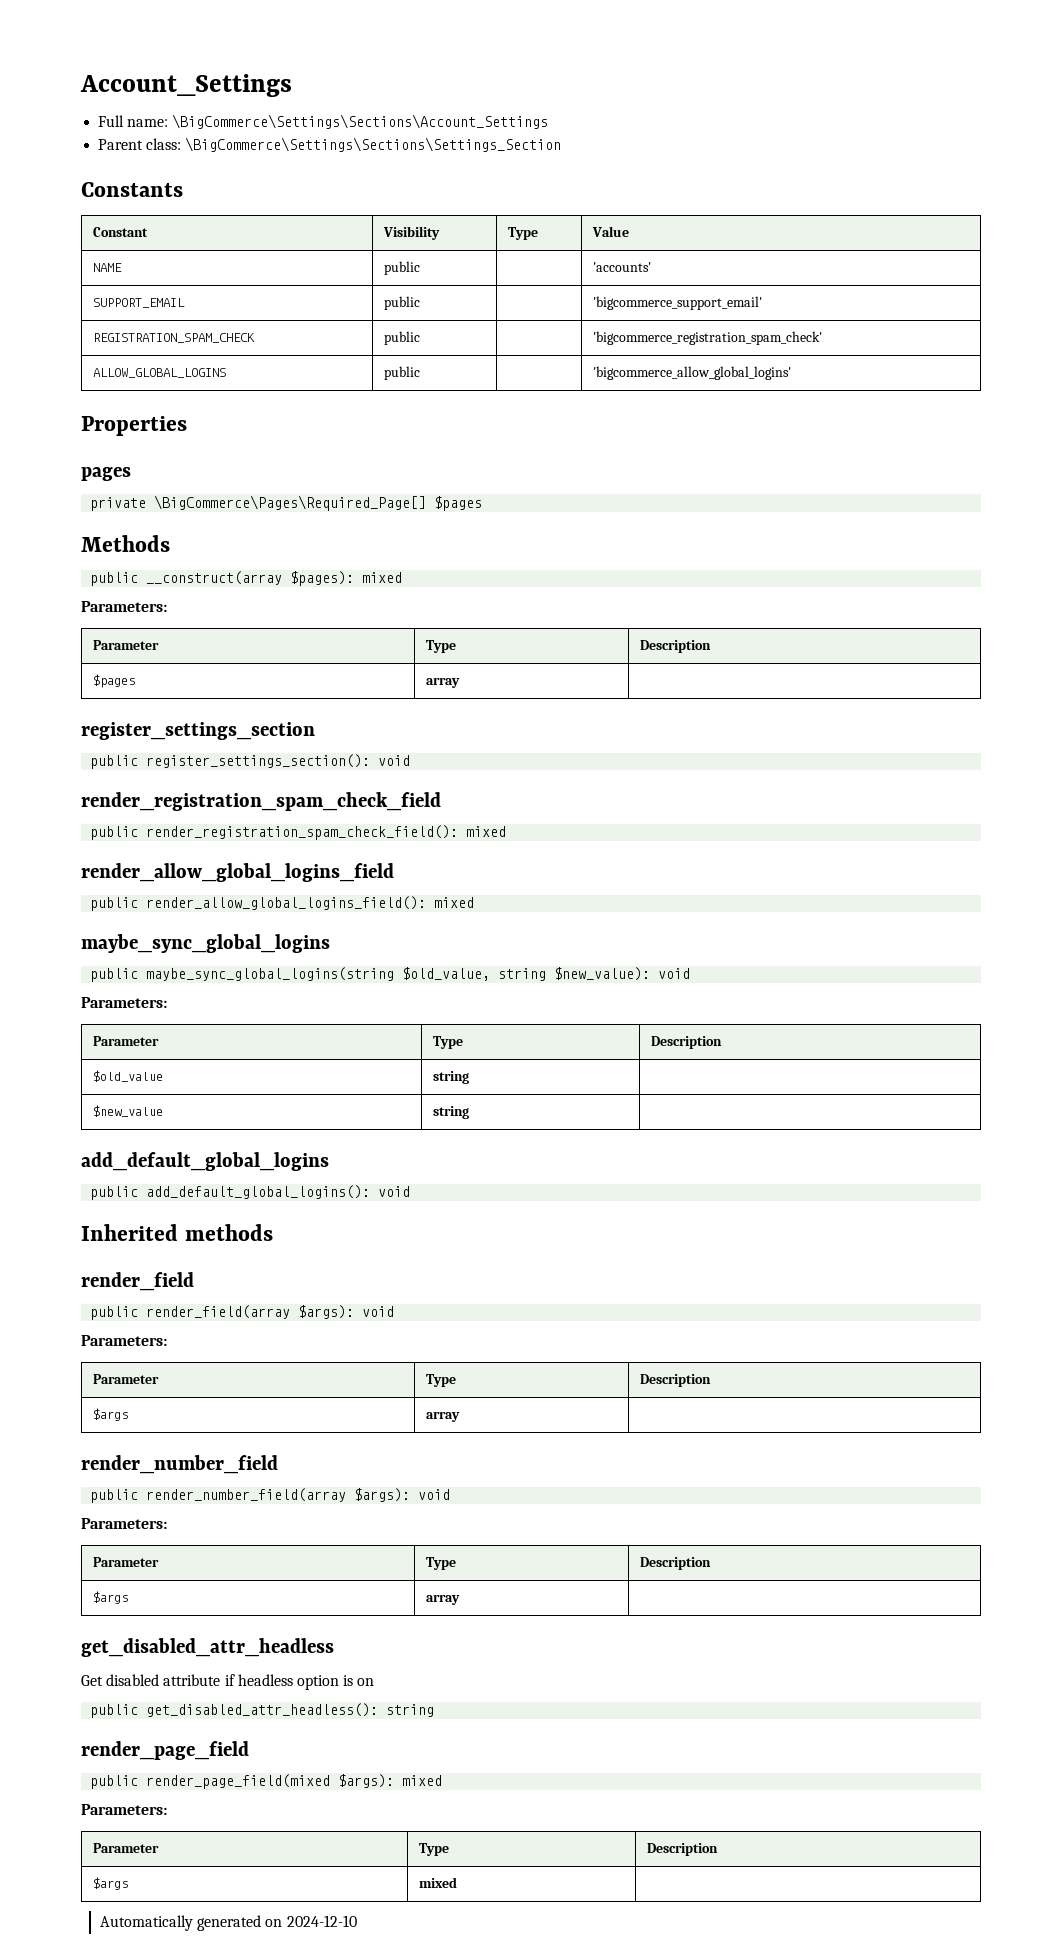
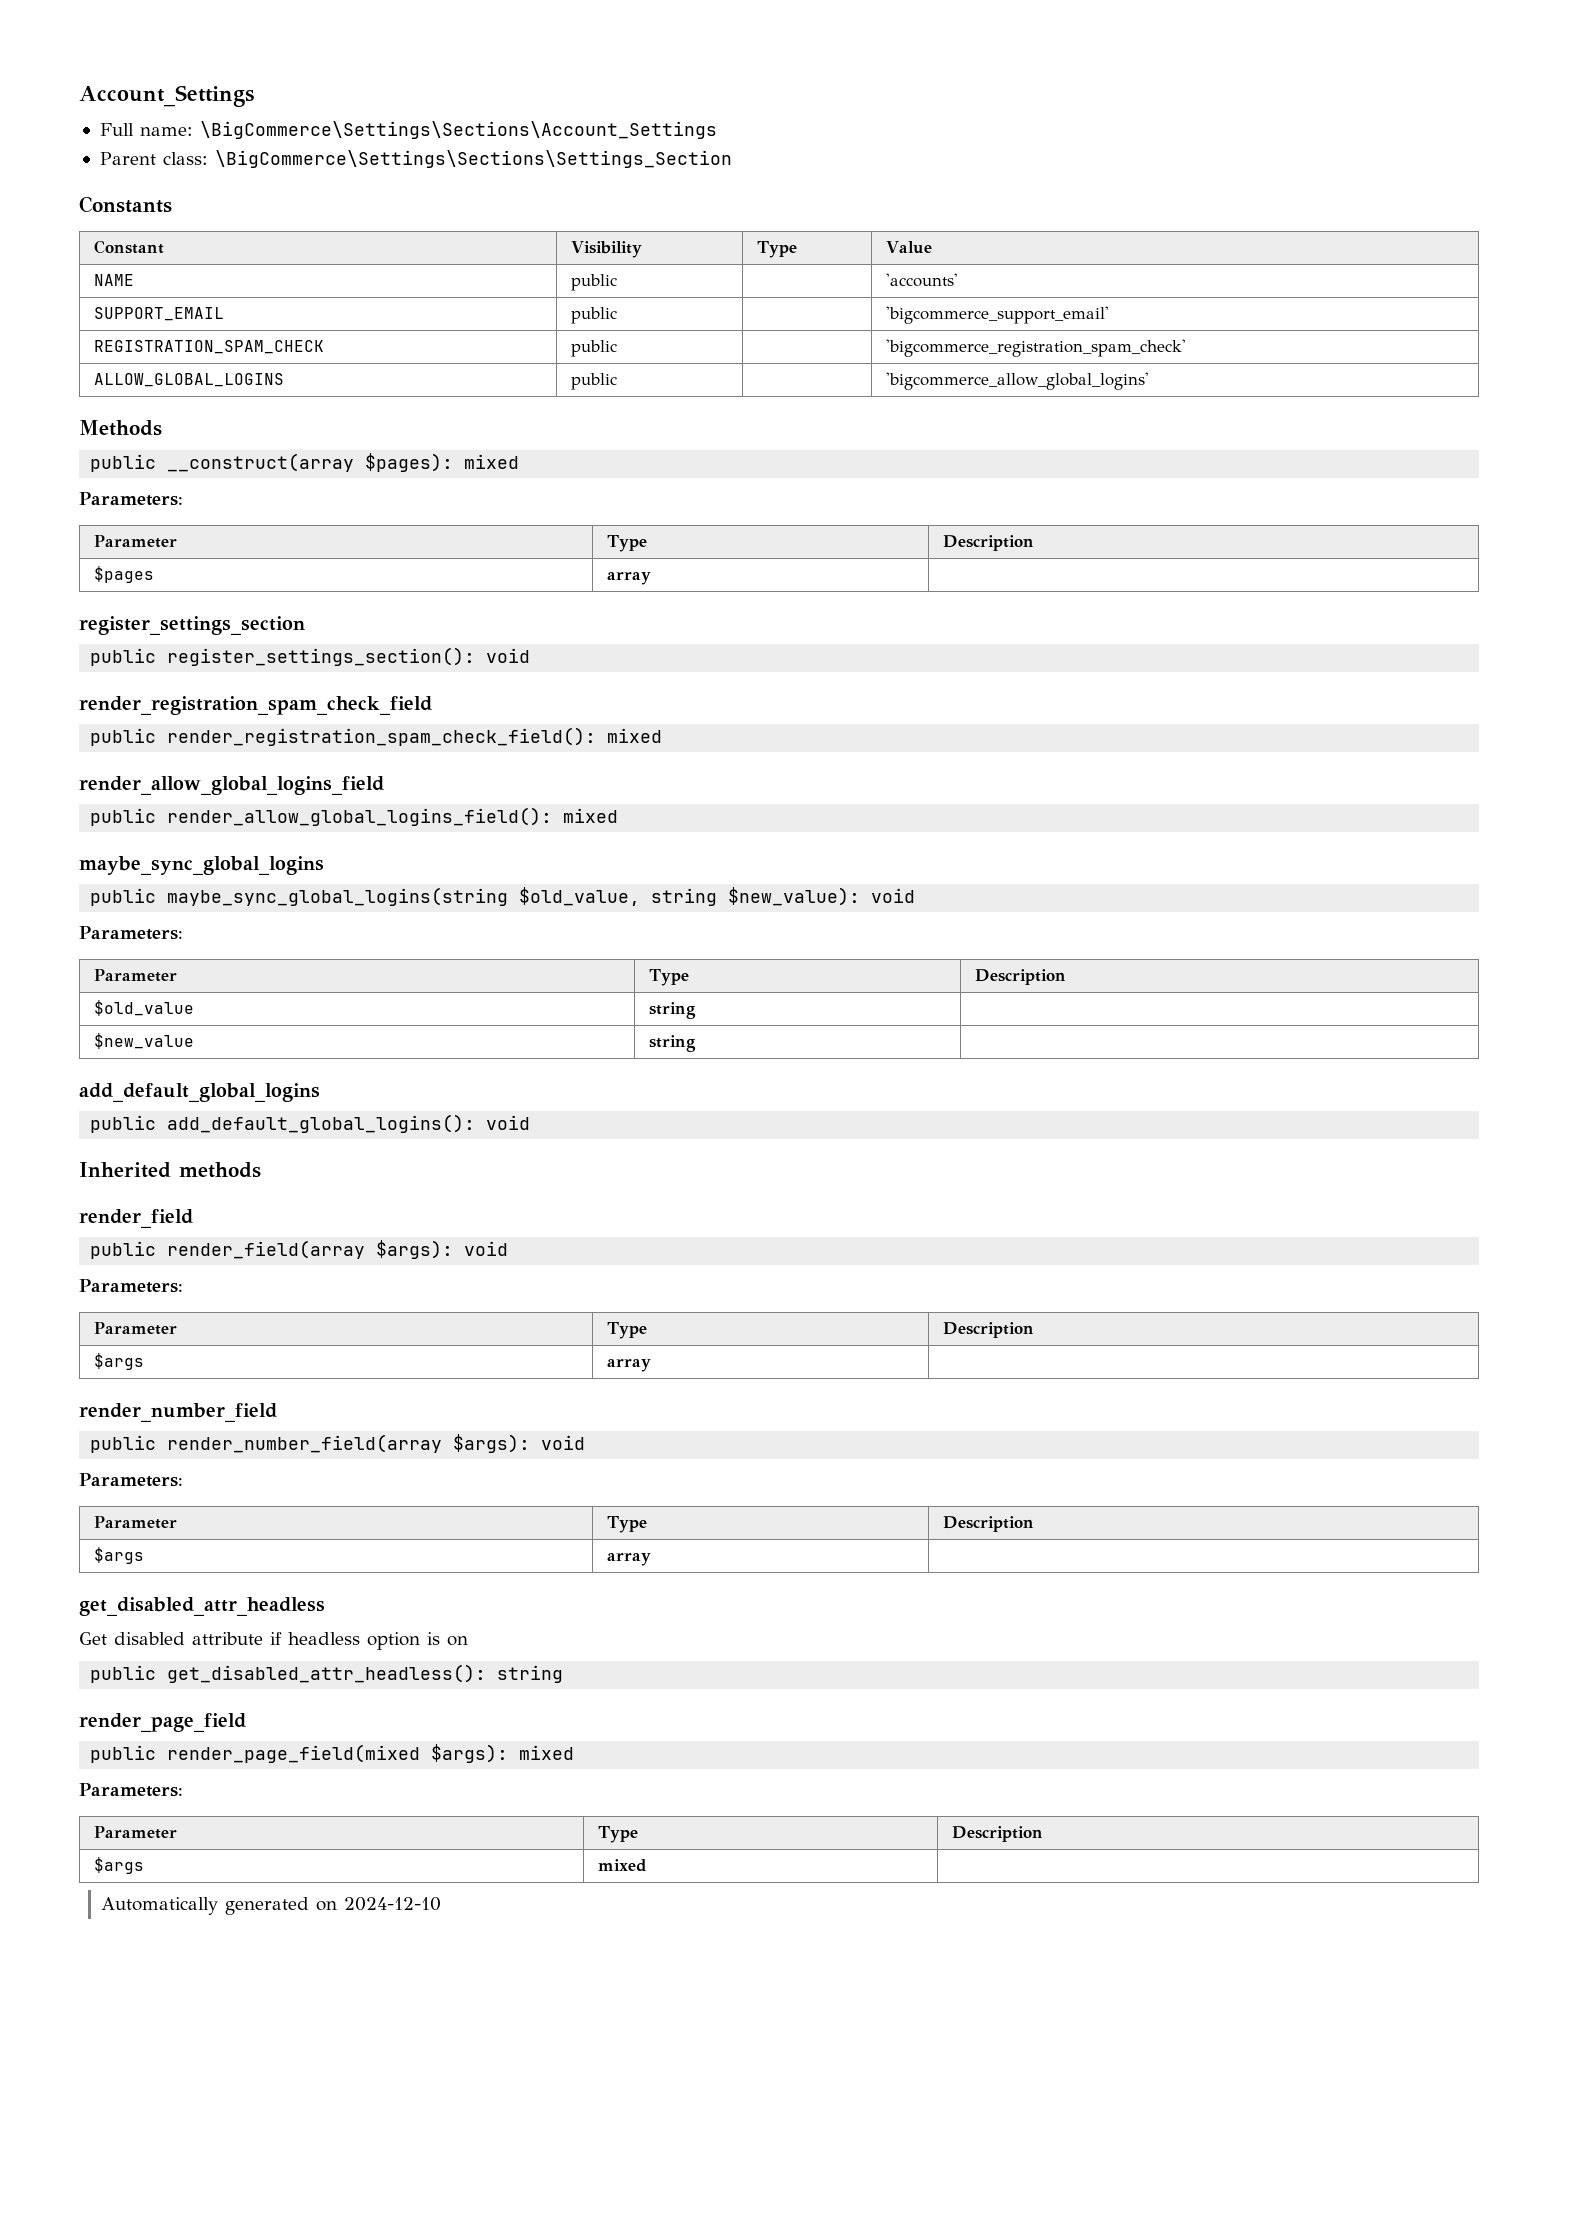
[81,416,187,436] [81,467,131,481] [90,495,483,511] // Properties // pages // private \BigCommerce\Pages\Required_Page[] $pages -> (1149, 381) none

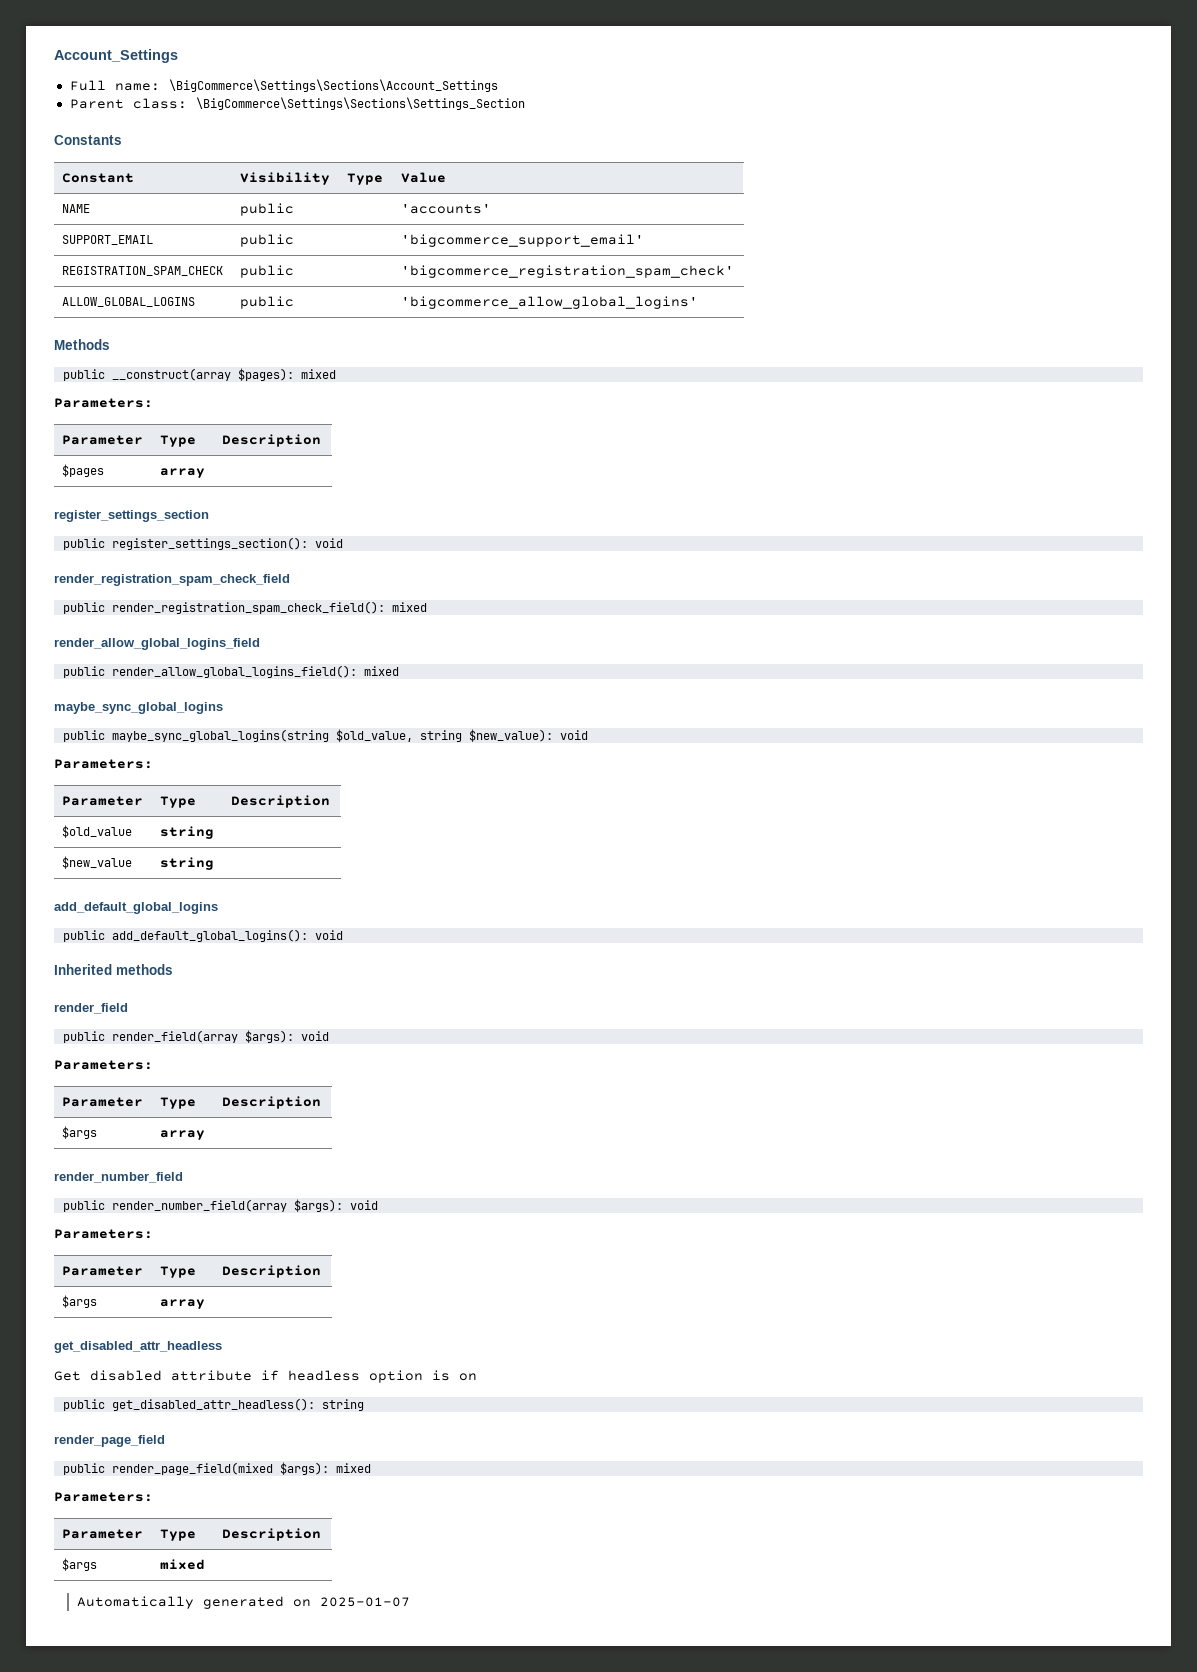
[344,1897,442,1911] 2024-12-10 -> [320,1597,411,1607] 2025-01-07

